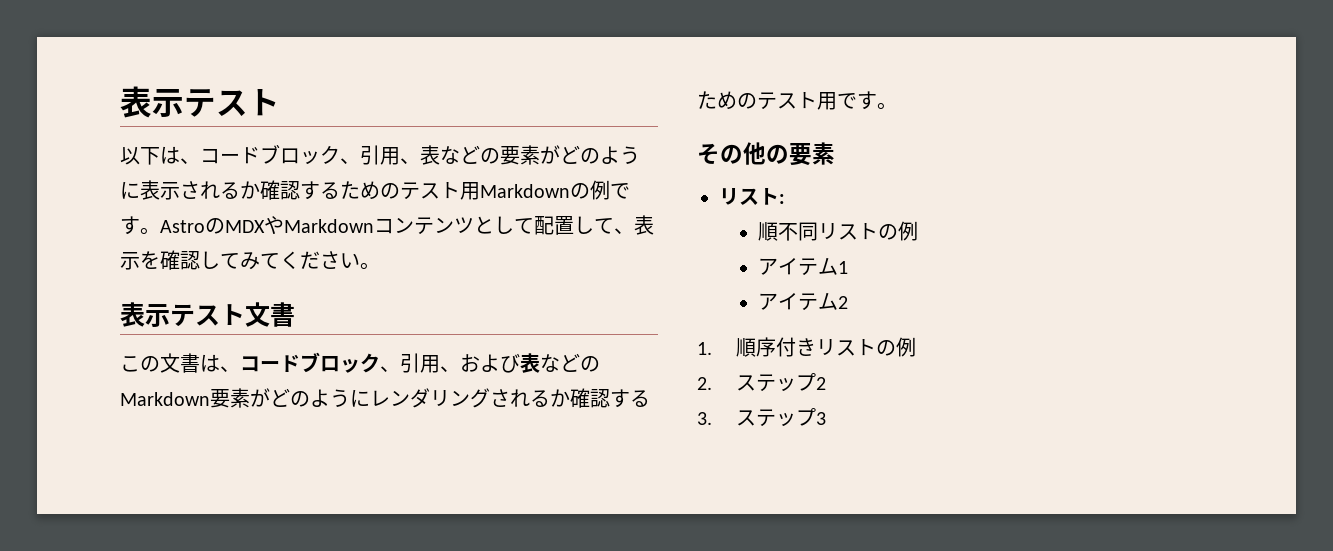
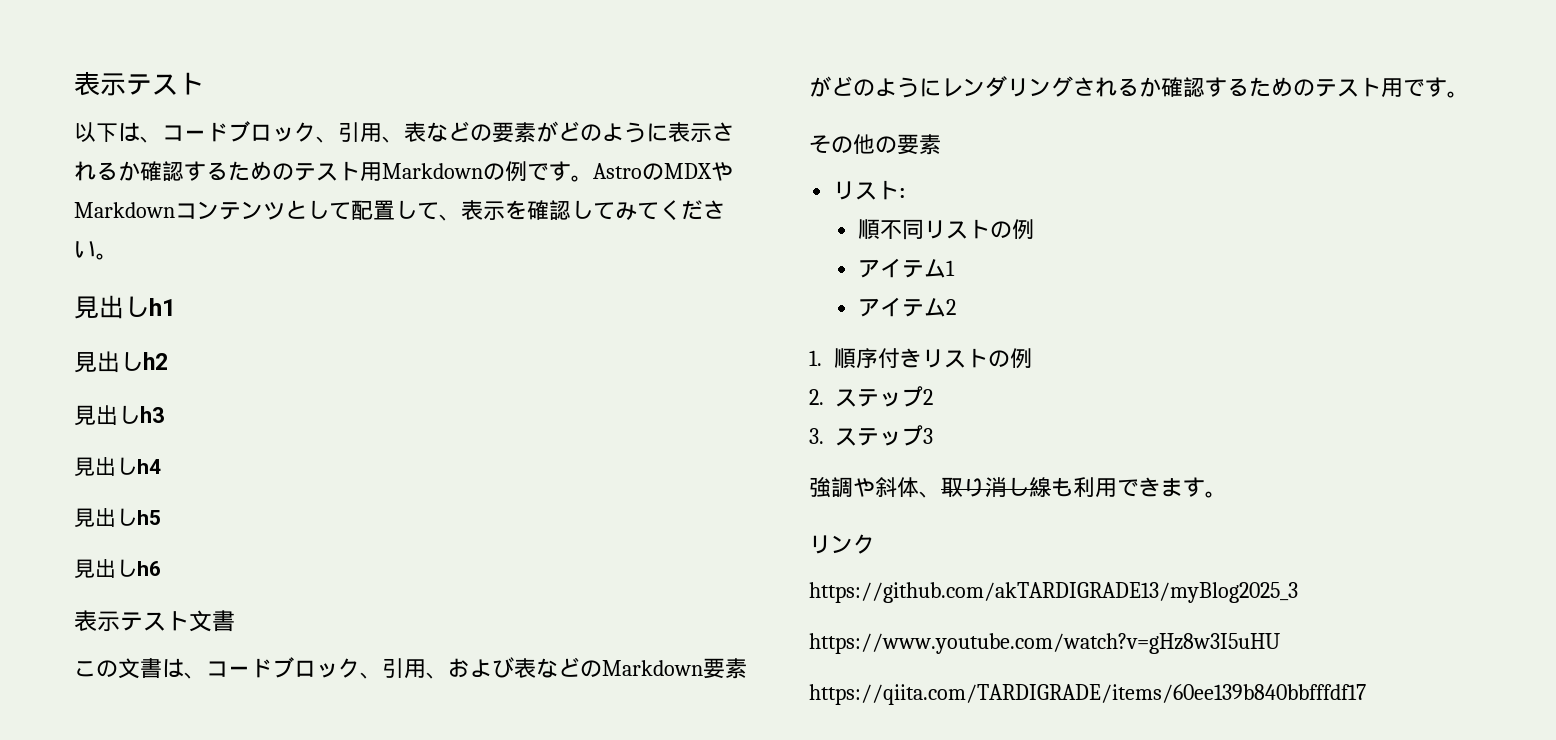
(380, 266) none -> [74,295,176,319] [74,351,168,373] [74,405,165,426] [74,457,161,476] [74,508,161,527] [74,559,161,578] // 見出しh1 // 見出しh2 // 見出しh3 // 見出しh4 // 見出しh5 // 見出しh6
(827, 418) none -> [809,477,1227,498] [809,534,875,554] [809,582,1298,603] [809,633,1280,654] [809,684,1366,705] // 強調や斜体、取り消し線も利用できます。 // リンク // https://github.com/akTARDIGRADE13/myBlog2025_3 // https://www.youtube.com/watch?v=gHz8w3I5uHU // https://qiita.com/TARDIGRADE/items/60ee139b840bbfffdf17

